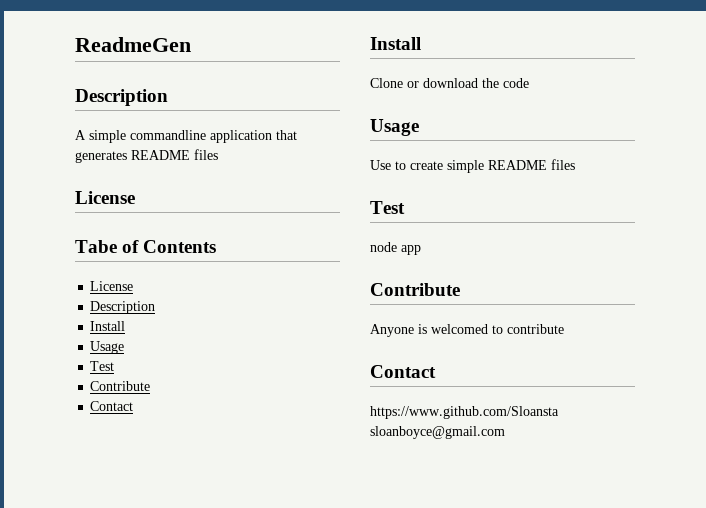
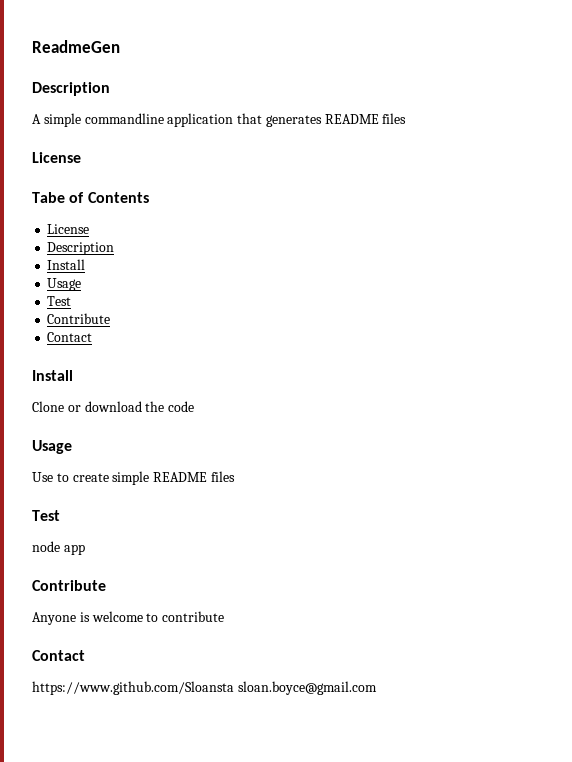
[431,324,488,334] welcomed -> [91,611,143,622] welcome
[370,426,505,439] sloanboyce@gmail.com -> [237,681,377,695] sloan.boyce@gmail.com

